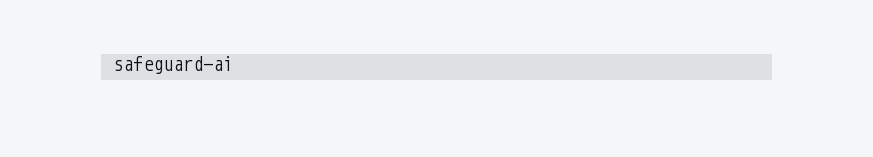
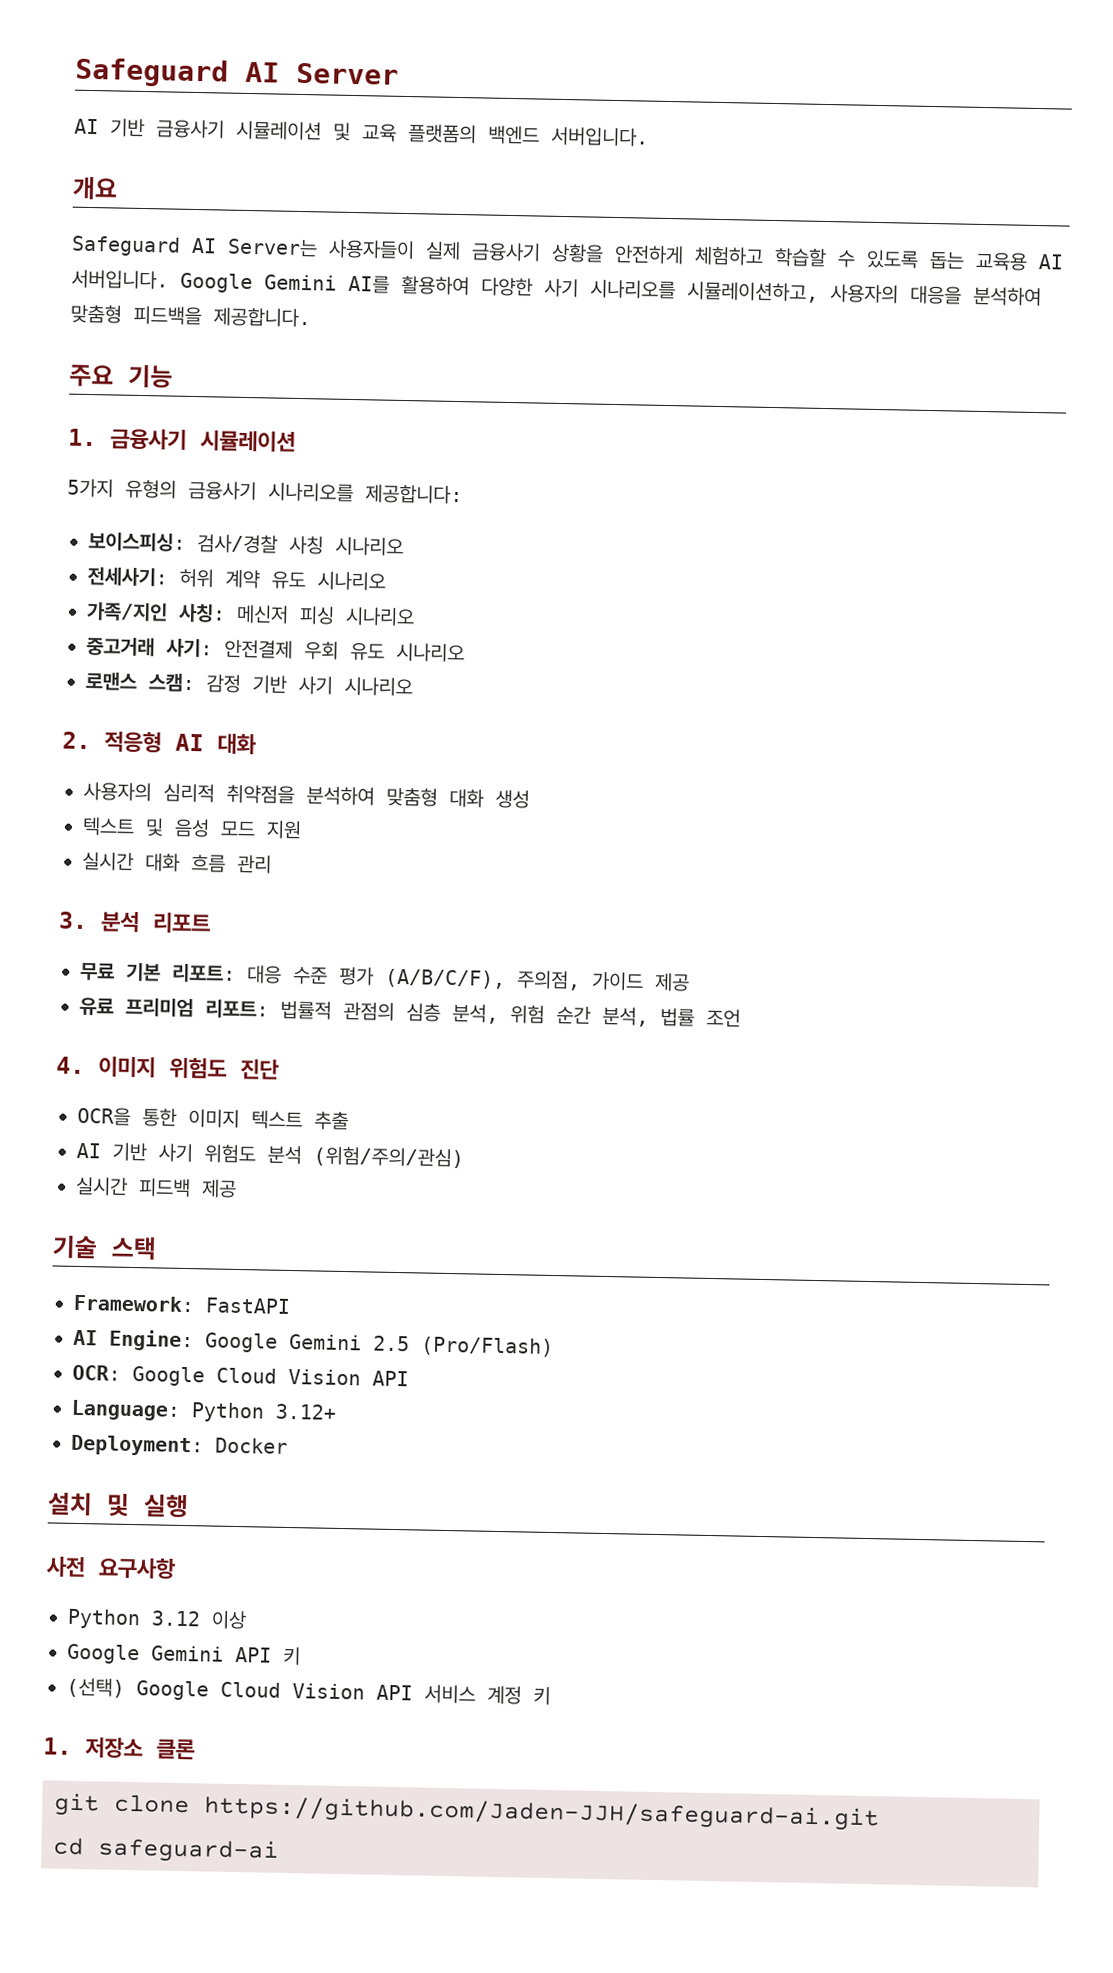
(113, 65) none -> [75,57,399,88] [74,118,649,147] [72,176,118,201] [71,235,1064,271] [71,269,1042,307] [70,304,311,328] [69,364,173,389] [68,428,296,453] [67,478,463,505] [88,532,404,557] [87,567,386,591] [86,602,415,627] [86,636,465,663] [85,671,413,697] [62,730,257,756] [83,781,530,809] [82,816,302,840] [82,851,272,874] [59,911,211,935] [80,961,690,992] [79,996,741,1028] [56,1056,280,1080] [77,1106,349,1131] [76,1142,464,1169] [75,1176,237,1198] [52,1235,157,1261] [73,1294,291,1314] [73,1329,554,1357] [72,1364,409,1387] [71,1399,337,1423] [71,1434,288,1457] [47,1492,189,1519] [46,1556,177,1580] [67,1608,247,1630] [67,1643,301,1666] [66,1677,551,1706] [43,1737,195,1761] [54,1792,880,1831] [53,1837,84,1856] Safeguard AI Server // AI 기반 금융사기 시뮬레이션 및 교육 플랫폼의 백엔드 서버입니다. // 개요 // Safeguard AI Server는 사용자들이 실제 금융사기 상황을 안전하게 체험하고 학습할 수 있도록 돕는 교육용 AI 서버입니다. Google Gemini AI를 활용하여 다양한 사기 시나리오를 시뮬레이션하고, 사용자의 대응을 분석하여 맞춤형 피드백을 제공합니다. // 주요 기능 // 1. 금융사기 시뮬레이션 // 5가지 유형의 금융사기 시나리오를 제공합니다: // 보이스피싱: 검사/경찰 사칭 시나리오 // 전세사기: 허위 계약 유도 시나리오 // 가족/지인 사칭: 메신저 피싱 시나리오 // 중고거래 사기: 안전결제 우회 유도 시나리오 // 로맨스 스캠: 감정 기반 사기 시나리오 // 2. 적응형 AI 대화 // 사용자의 심리적 취약점을 분석하여 맞춤형 대화 생성 // 텍스트 및 음성 모드 지원 // 실시간 대화 흐름 관리 // 3. 분석 리포트 // 무료 기본 리포트: 대응 수준 평가 (A/B/C/F), 주의점, 가이드 제공 // 유료 프리미엄 리포트: 법률적 관점의 심층 분석, 위험 순간 분석, 법률 조언 // 4. 이미지 위험도 진단 // OCR을 통한 이미지 텍스트 추출 // AI 기반 사기 위험도 분석 (위험/주의/관심) // 실시간 피드백 제공 // 기술 스택 // Framework: FastAPI // AI Engine: Google Gemini 2.5 (Pro/Flash) // OCR: Google Cloud Vision API // Language: Python 3.12+ // Deployment: Docker // 설치 및 실행 // 사전 요구사항 // Python 3.12 이상 // Google Gemini API 키 // (선택) Google Cloud Vision API 서비스 계정 키 // 1. 저장소 클론 // git clone https://github.com/Jaden-JJH/safeguard-ai.git // cd

